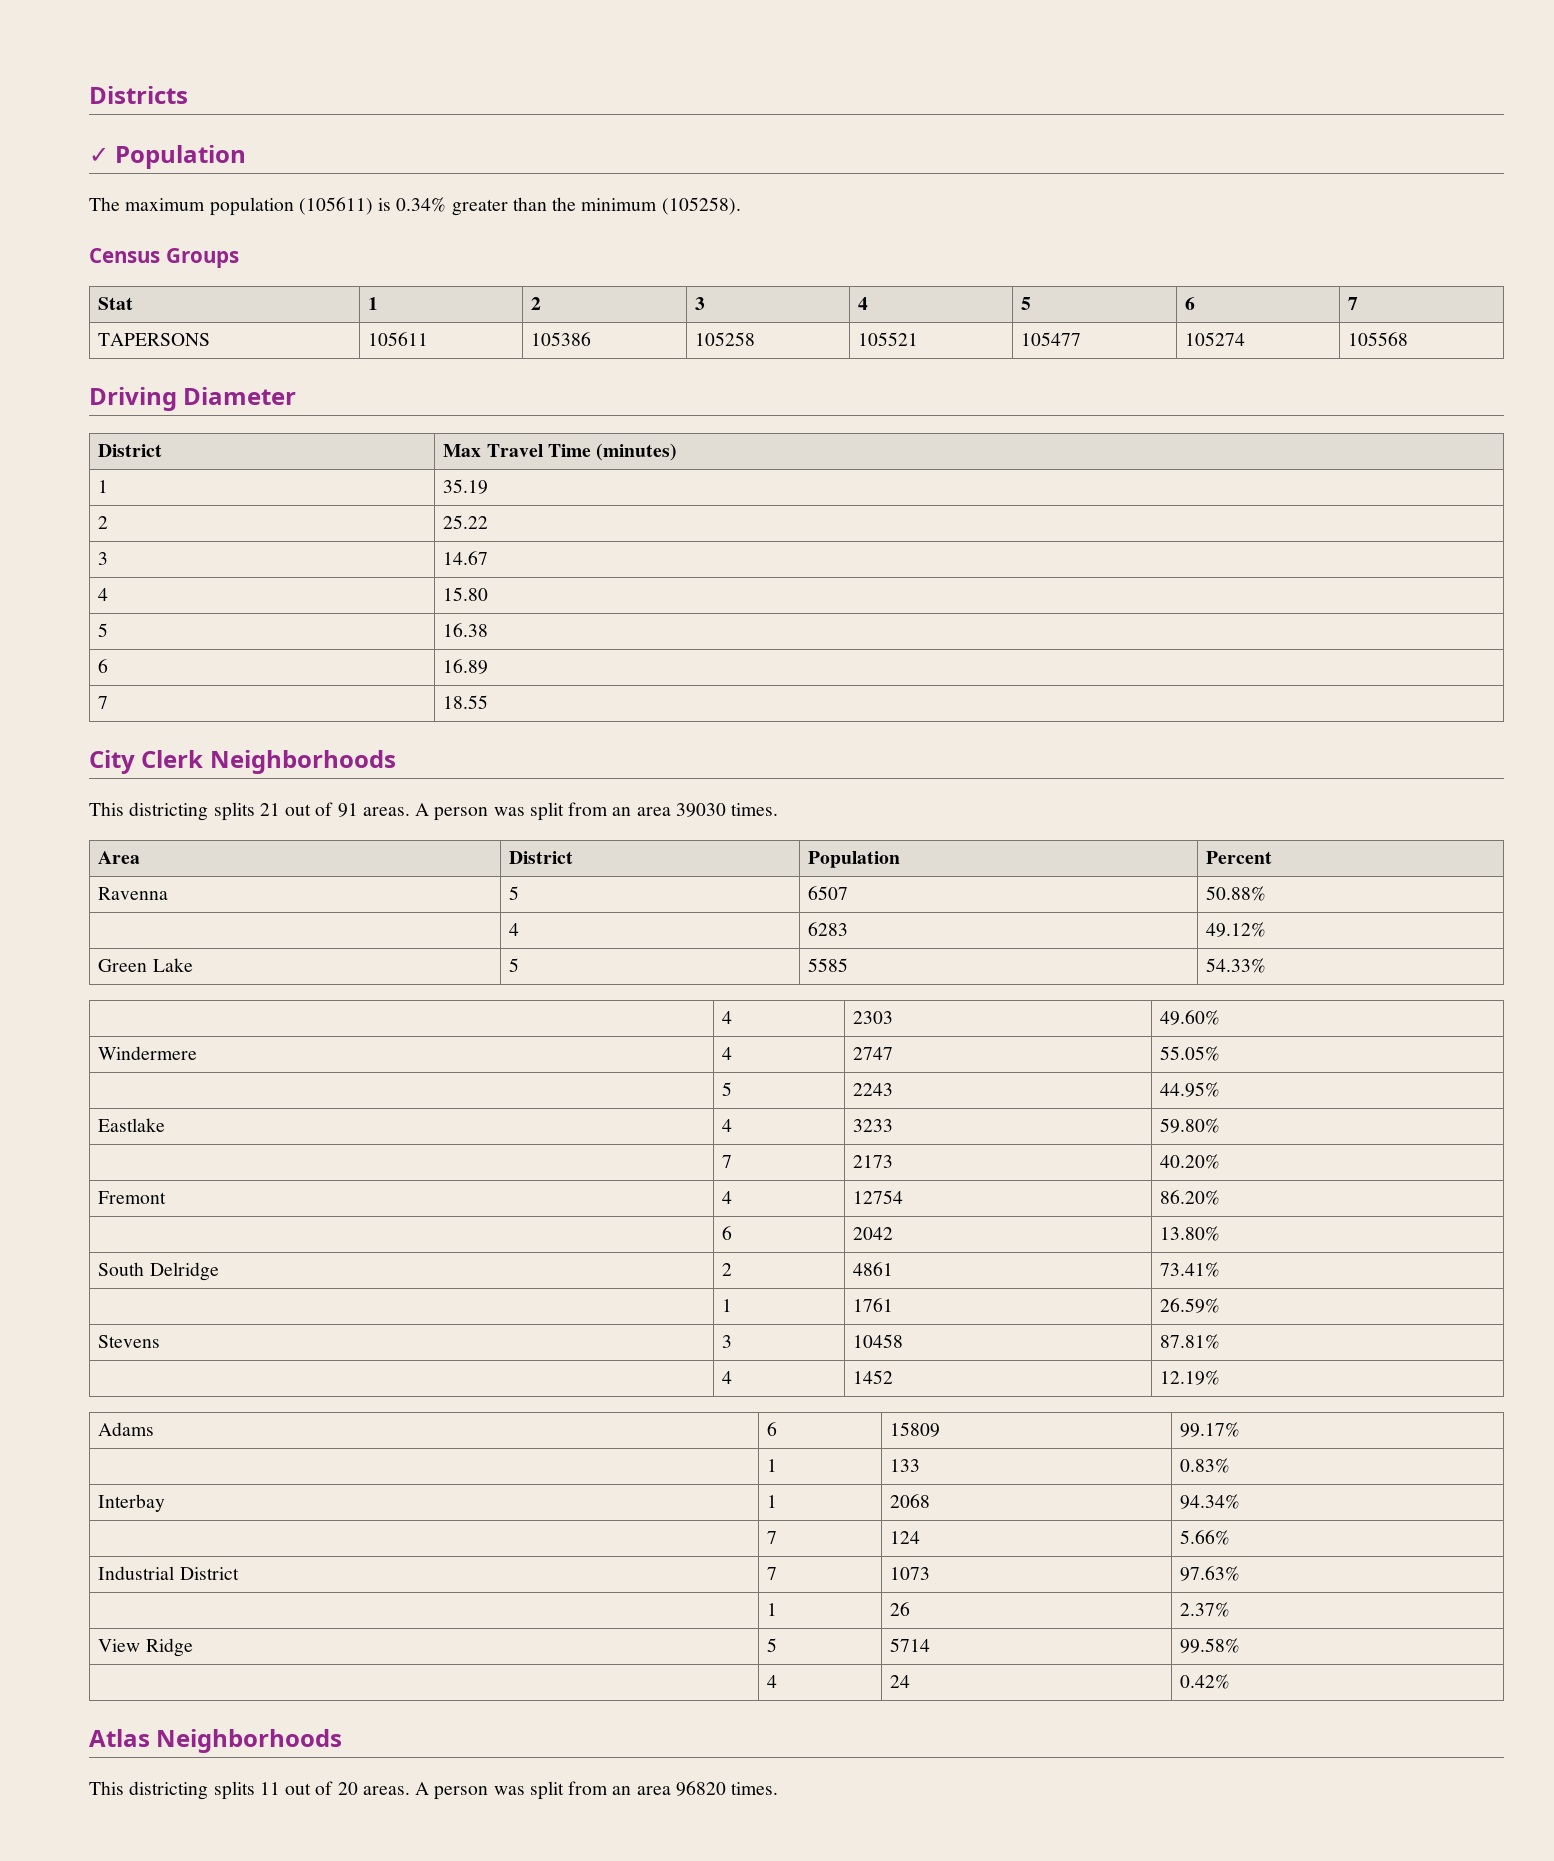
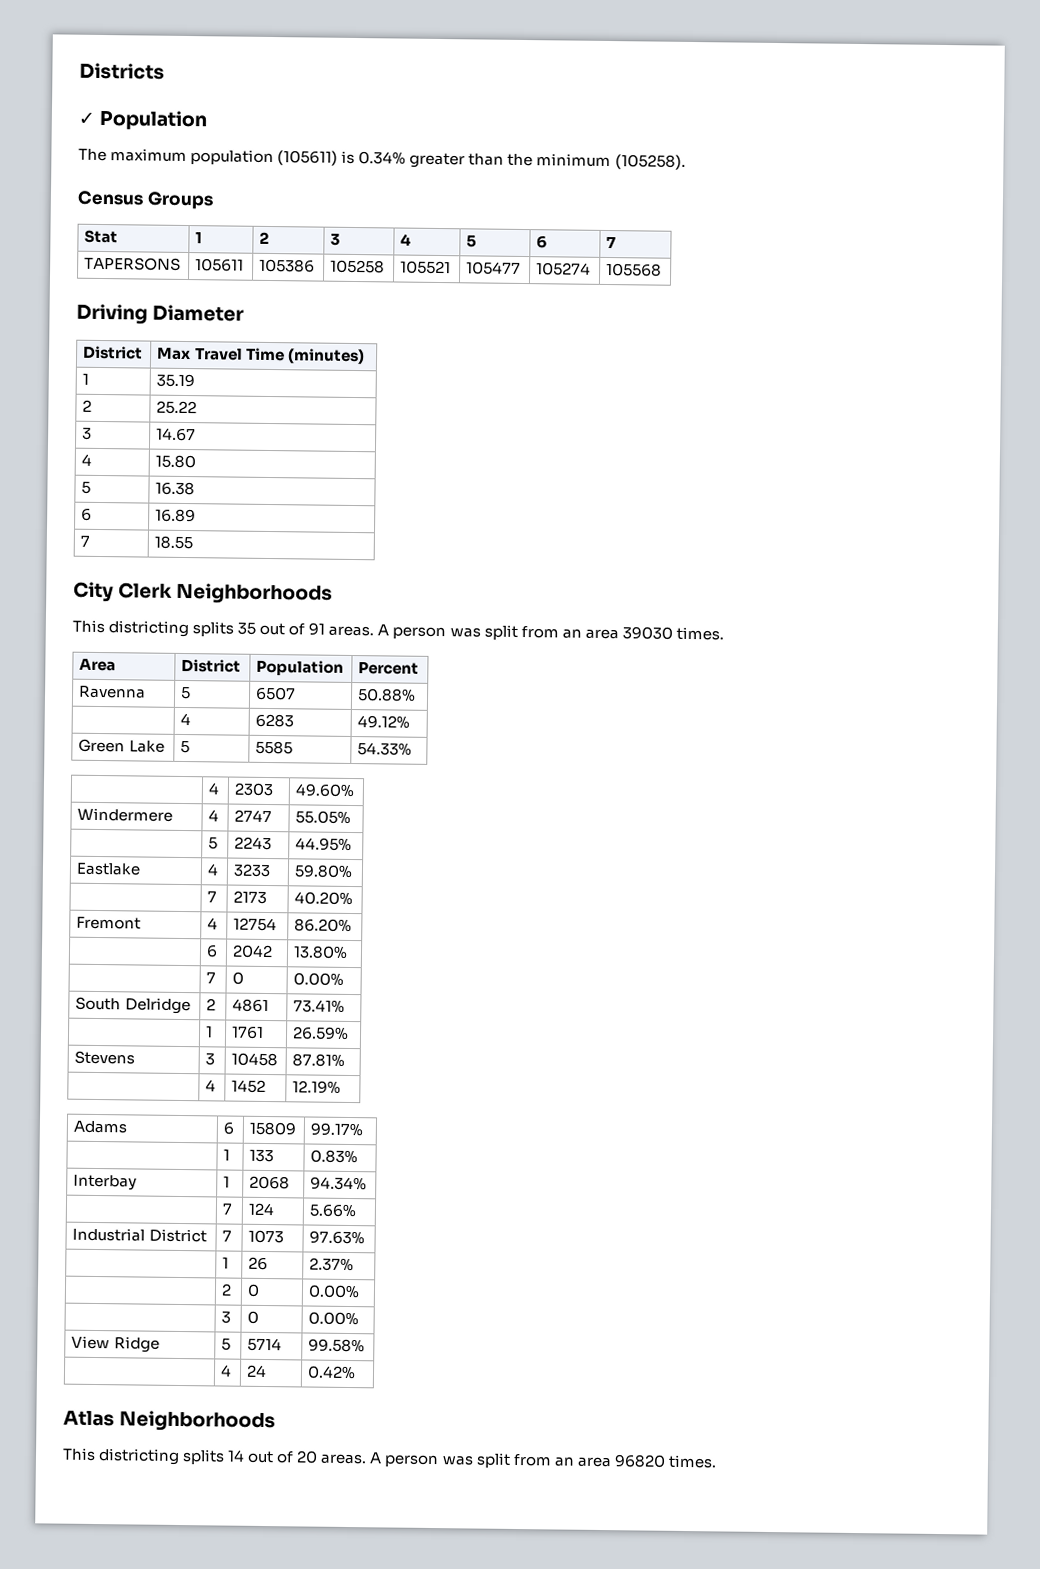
[259,803,280,816] 21 -> [237,622,257,635] 35
(1221, 1233) none -> [206,972,217,984] [232,971,245,985] [293,972,345,986] // | 7 | 0 | 0.00%
(1231, 1609) none -> [221,1283,233,1296] [247,1283,261,1297] [308,1284,361,1299] [221,1311,232,1324] [247,1310,260,1324] [308,1311,360,1326] // | 2 | 0 | 0.00% // | 3 | 0 | 0.00%
[259,1782,280,1795] 11 -> [227,1449,246,1462] 14

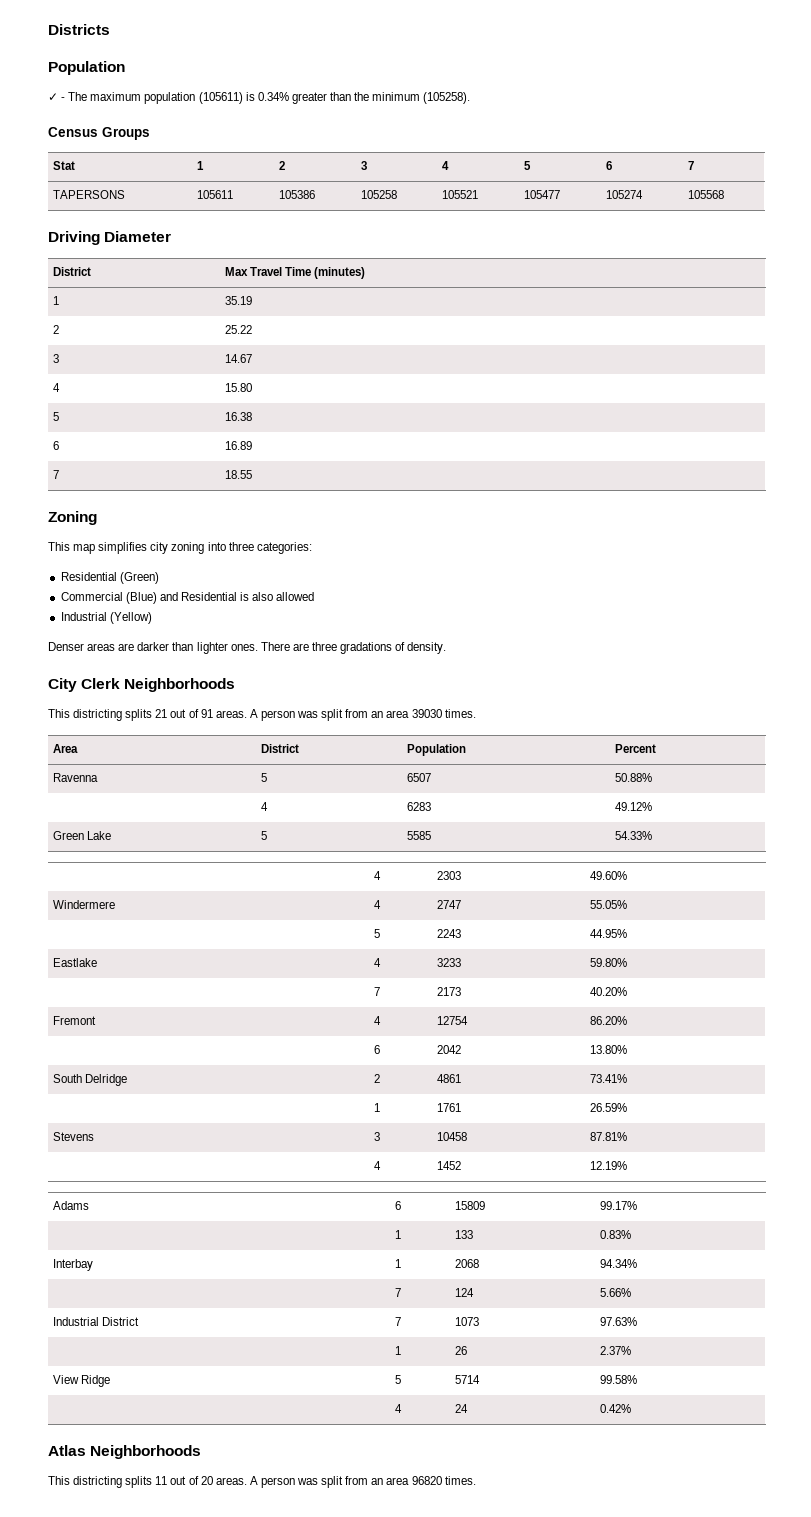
[78,112,95,125] ✓ -> (110, 29) none
(208, 120) none -> [48,93,66,101] ✓ -
(194, 542) none -> [48,511,97,525] [48,542,312,554] [60,572,159,584] [60,592,315,604] [60,612,152,624] [48,642,447,654] // Zoning // This map simplifies city zoning into three categories: // Residential (Green) // Commercial (Blue) and Residential is also allowed // Industrial (Yellow) // Denser areas are darker than lighter ones. There are three gradations of density.
[237,622,257,635] 35 -> [155,709,168,718] 21
[206,972,217,984] [232,971,245,985] [293,972,345,986] // | 7 | 0 | 0.00% -> (627, 1049) none
[221,1283,233,1296] [247,1283,261,1297] [308,1284,361,1299] [221,1311,232,1324] [247,1310,260,1324] [308,1311,360,1326] // | 2 | 0 | 0.00% // | 3 | 0 | 0.00% -> (631, 1350) none
[227,1449,246,1462] 14 -> [155,1476,168,1485] 11

